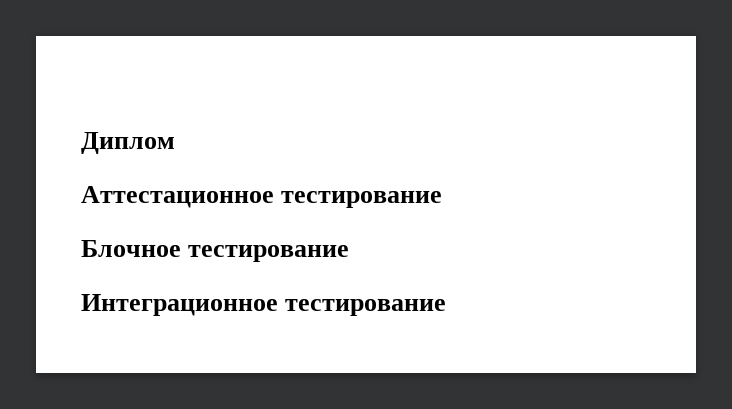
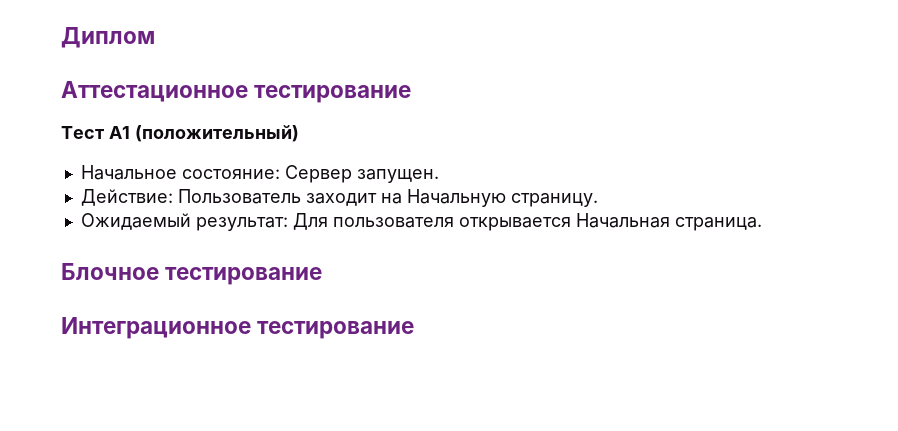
(443, 199) none -> [61,125,299,142] [80,165,439,183] [80,189,598,207] [80,213,762,231] // Тест А1 (положительный) // Начальное состояние: Сервер запущен. // Действие: Пользователь заходит на Начальную страницу. // Ожидаемый результат: Для пользователя открывается Начальная страница.

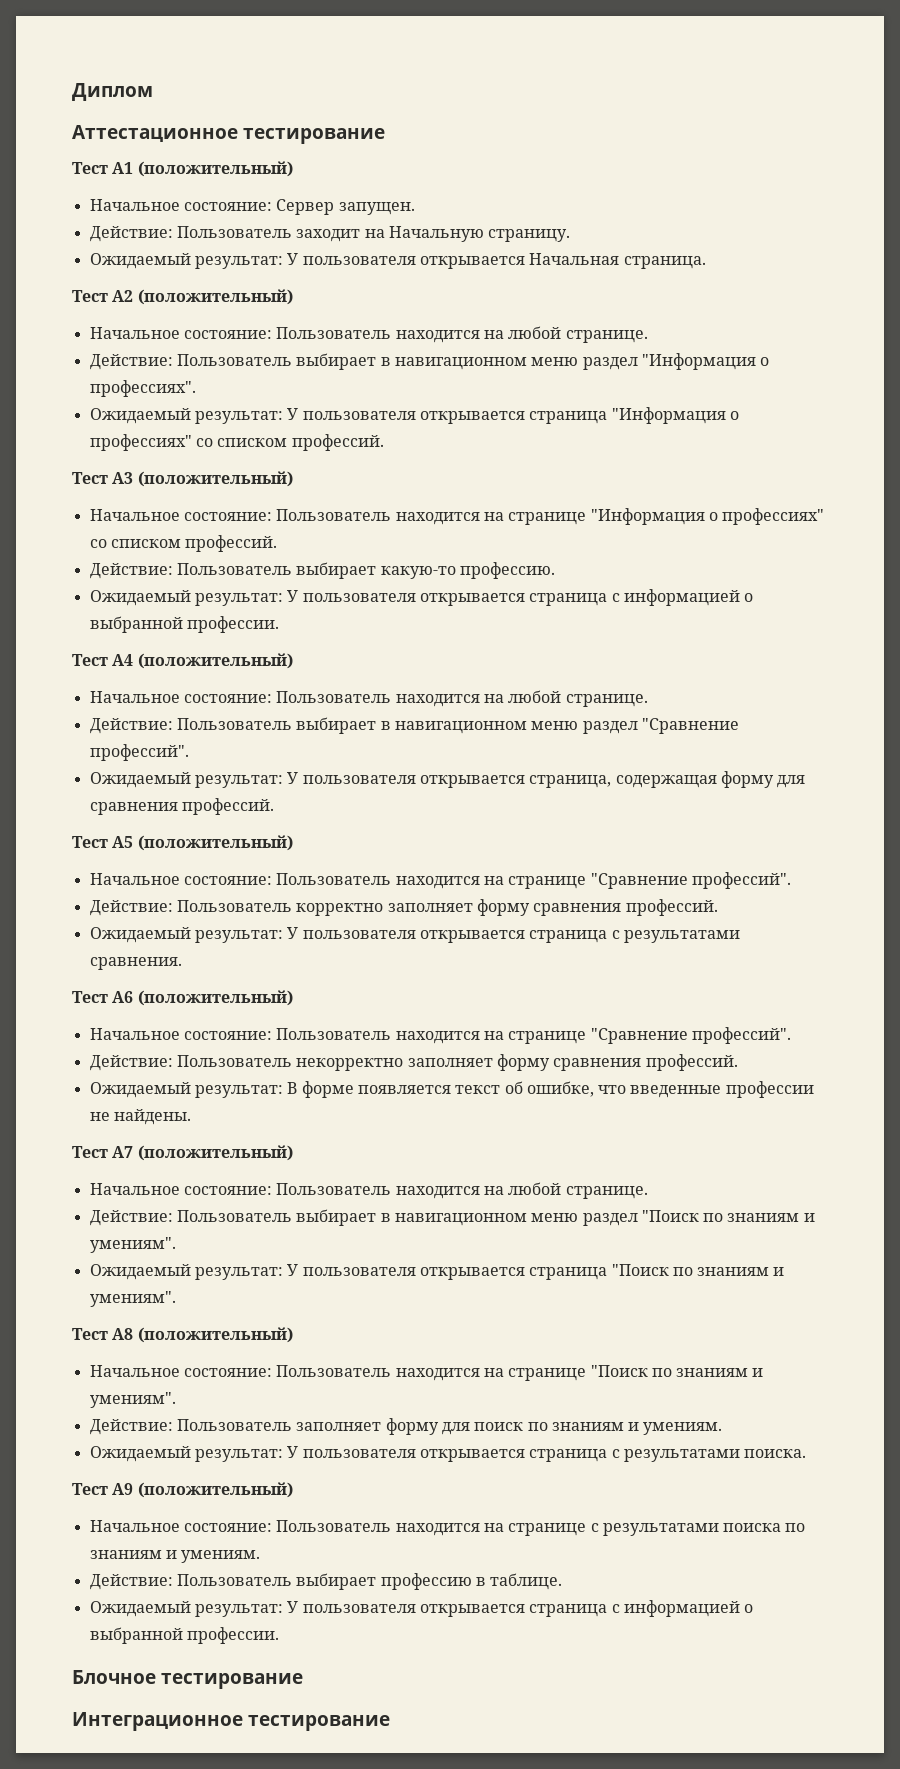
[292,213,328,230] Для -> [287,253,299,265] У
(762, 224) none -> [72,289,293,305] [89,326,648,343] [89,353,770,370] [89,380,196,397] [89,407,739,424] [89,434,384,451] [72,471,293,487] [89,508,825,525] [89,535,278,552] [89,562,555,579] [89,589,754,606] [89,616,279,633] [72,653,293,669] [89,690,648,707] [89,717,739,734] [89,744,189,761] [89,771,806,788] [89,798,274,815] [72,835,293,851] [89,872,791,889] [89,899,718,916] [89,927,740,943] [89,957,182,970] [72,990,293,1006] [89,1027,791,1044] [89,1054,738,1071] [89,1081,814,1098] [89,1109,191,1125] [72,1145,293,1161] [89,1182,648,1199] [89,1209,815,1226] [89,1237,176,1253] [89,1264,785,1280] [89,1291,176,1307] [72,1327,293,1343] [89,1365,764,1381] [89,1392,176,1408] [89,1418,723,1435] [89,1446,807,1462] [72,1482,293,1498] [89,1520,806,1536] [89,1550,261,1563] [89,1573,563,1590] [89,1600,754,1617] [89,1627,279,1644] // Тест А2 (положительный) // Начальное состояние: Пользователь находится на любой странице. // Действие: Пользователь выбирает в навигационном меню раздел "Информация о профессиях". // Ожидаемый результат: У пользователя открывается страница "Информация о профессиях" со списком профессий. // Тест А3 (положительный) // Начальное состояние: Пользователь находится на странице "Информация о профессиях" со списком профессий. // Действие: Пользователь выбирает какую-то профессию. // Ожидаемый результат: У пользователя открывается страница с информацией о выбранной профессии. // Тест А4 (положительный) // Начальное состояние: Пользователь находится на любой странице. // Действие: Пользователь выбирает в навигационном меню раздел "Сравнение профессий". // Ожидаемый результат: У пользователя открывается страница, содержащая форму для сравнения профессий. // Тест А5 (положительный) // Начальное состояние: Пользователь находится на странице "Сравнение профессий". // Действие: Пользователь корректно заполняет форму сравнения профессий. // Ожидаемый результат: У пользователя открывается страница с результатами сравнения. // Тест А6 (положительный) // Начальное состояние: Пользователь находится на странице "Сравнение профессий". // Действие: Пользователь некорректно заполняет форму сравнения профессий. // Ожидаемый результат: В форме появляется текст об ошибке, что введенные профессии не найдены. // Тест А7 (положительный) // Начальное состояние: Пользователь находится на любой странице. // Действие: Пользователь выбирает в навигационном меню раздел "Поиск по знаниям и умениям". // Ожидаемый результат: У пользователя открывается страница "Поиск по знаниям и умениям". // Тест А8 (положительный) // Начальное состояние: Пользователь находится на странице "Поиск по знаниям и умениям". // Действие: Пользователь заполняет форму для поиск по знаниям и умениям. // Ожидаемый результат: У пользователя открывается страница с результатами поиска. // Тест А9 (положительный) // Начальное состояние: Пользователь находится на странице с результатами поиска по знаниям и умениям. // Действие: Пользователь выбирает профессию в таблице. // Ожидаемый результат: У пользователя открывается страница с информацией о выбранной профессии.

